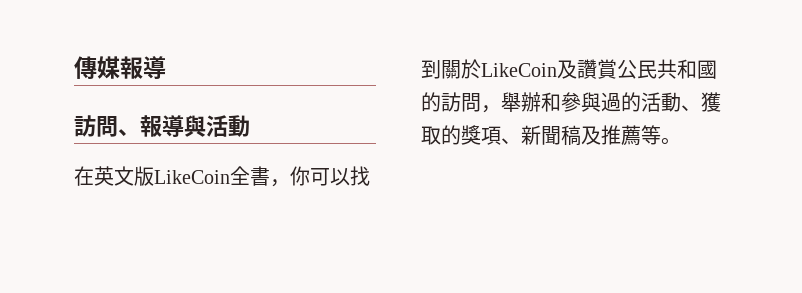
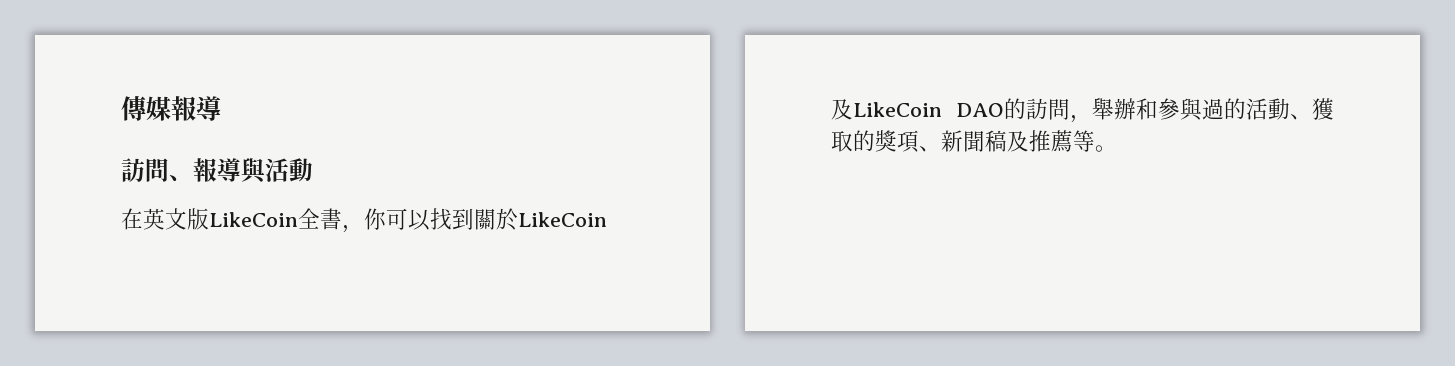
[577,59,717,79] 讚賞公民共和國 -> [853,102,1004,117] LikeCoin DAO

